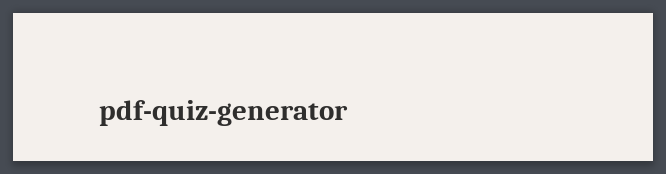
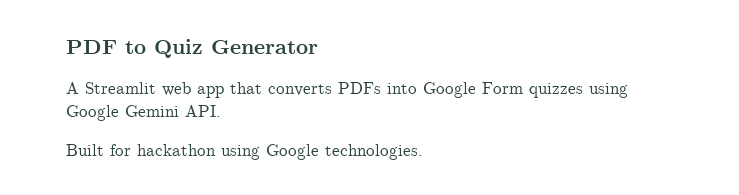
[99,100,348,126] pdf-quiz-generator -> [66,39,318,58] [66,82,628,98] [66,105,221,121] [66,144,423,160] PDF to Quiz Generator // A Streamlit web app that converts PDFs into Google Form quizzes using Google Gemini API. // Built for hackathon using Google technologies.

